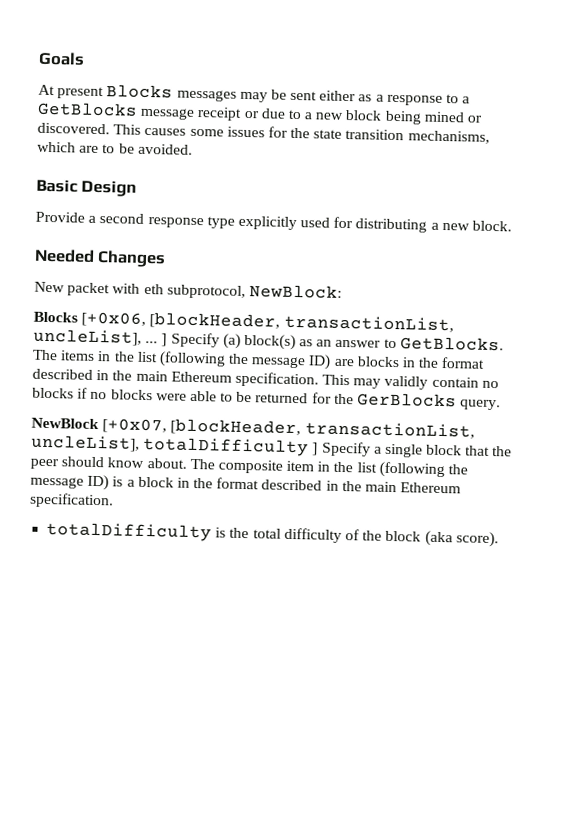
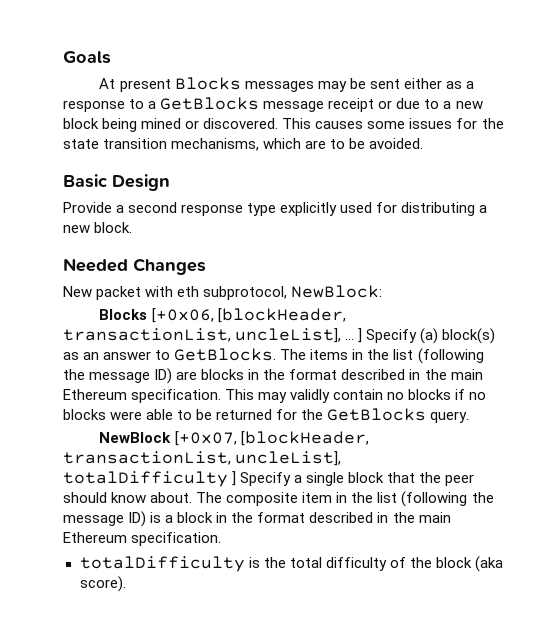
[357,392,458,408] GerBlocks -> [327,408,427,421] GetBlocks

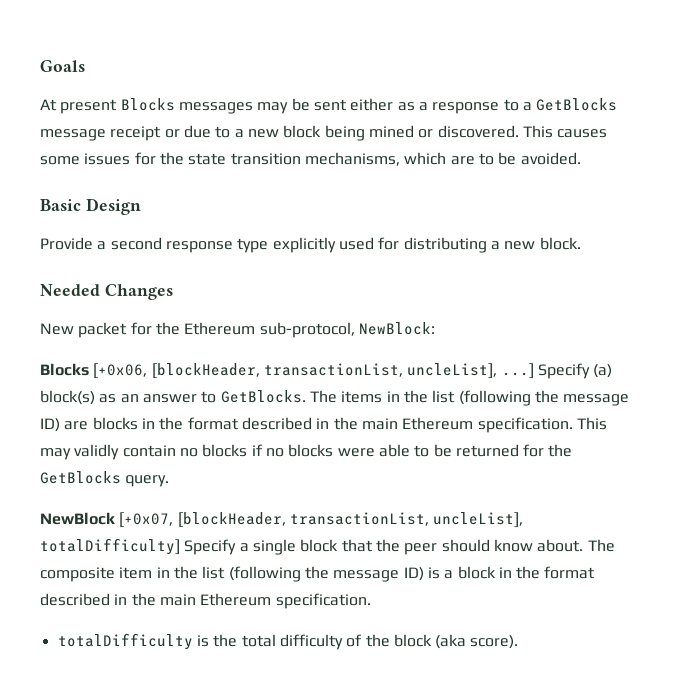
[145,286,288,300] with eth subprotocol, -> [130,322,355,338] for the Ethereum sub-protocol,
[345,328,363,343] ... ] -> [501,363,534,379] ...]
[63,471,237,487] totalDifficulty ] -> [40,538,180,555] totalDifficulty]

